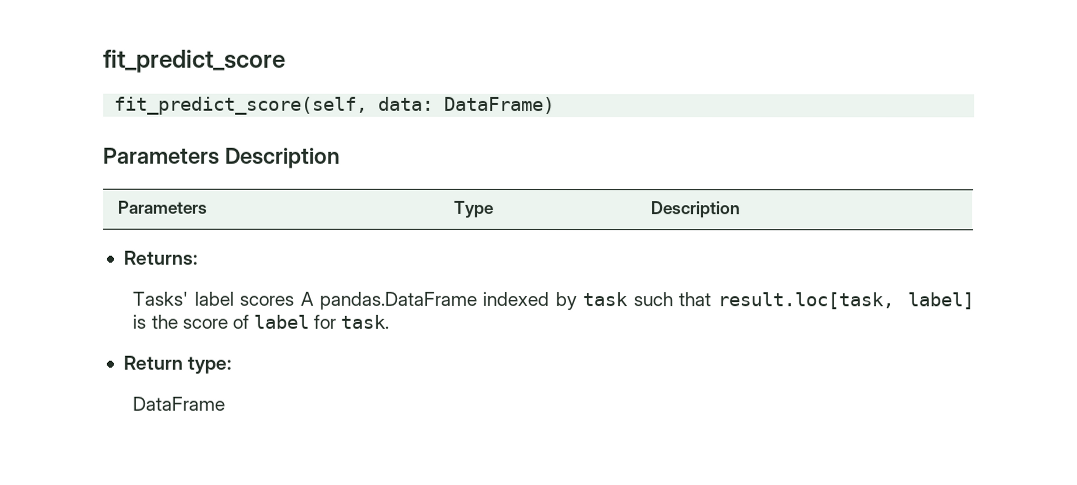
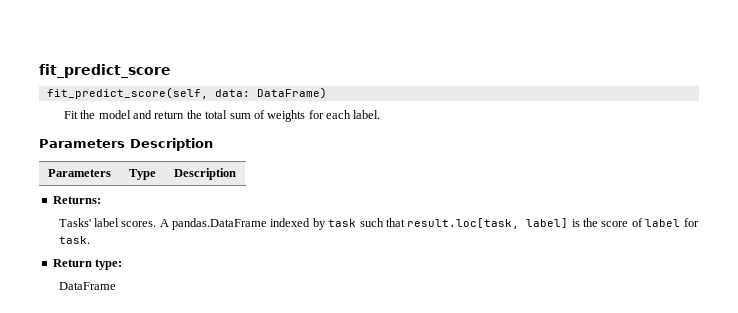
(556, 105) none -> [63,110,381,122] // Fit the model and return the total sum of weights for each label.
[239,295,295,306] scores -> [121,221,157,227] scores.

